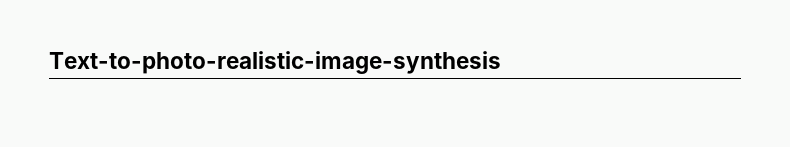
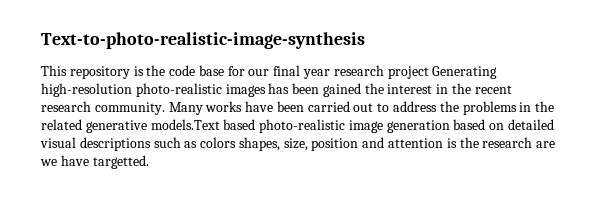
(501, 62) none -> [41,65,498,79] [41,83,512,97] [41,101,555,115] [41,119,555,133] [40,137,556,151] [40,155,149,169] // This repository is the code base for our final year research project Generating high-resolution photo-realistic images has been gained the interest in the recent research community. Many works have been carried out to address the problems in the related generative models.Text based photo-realistic image generation based on detailed visual descriptions such as colors shapes, size, position and attention is the research are we have targetted.

